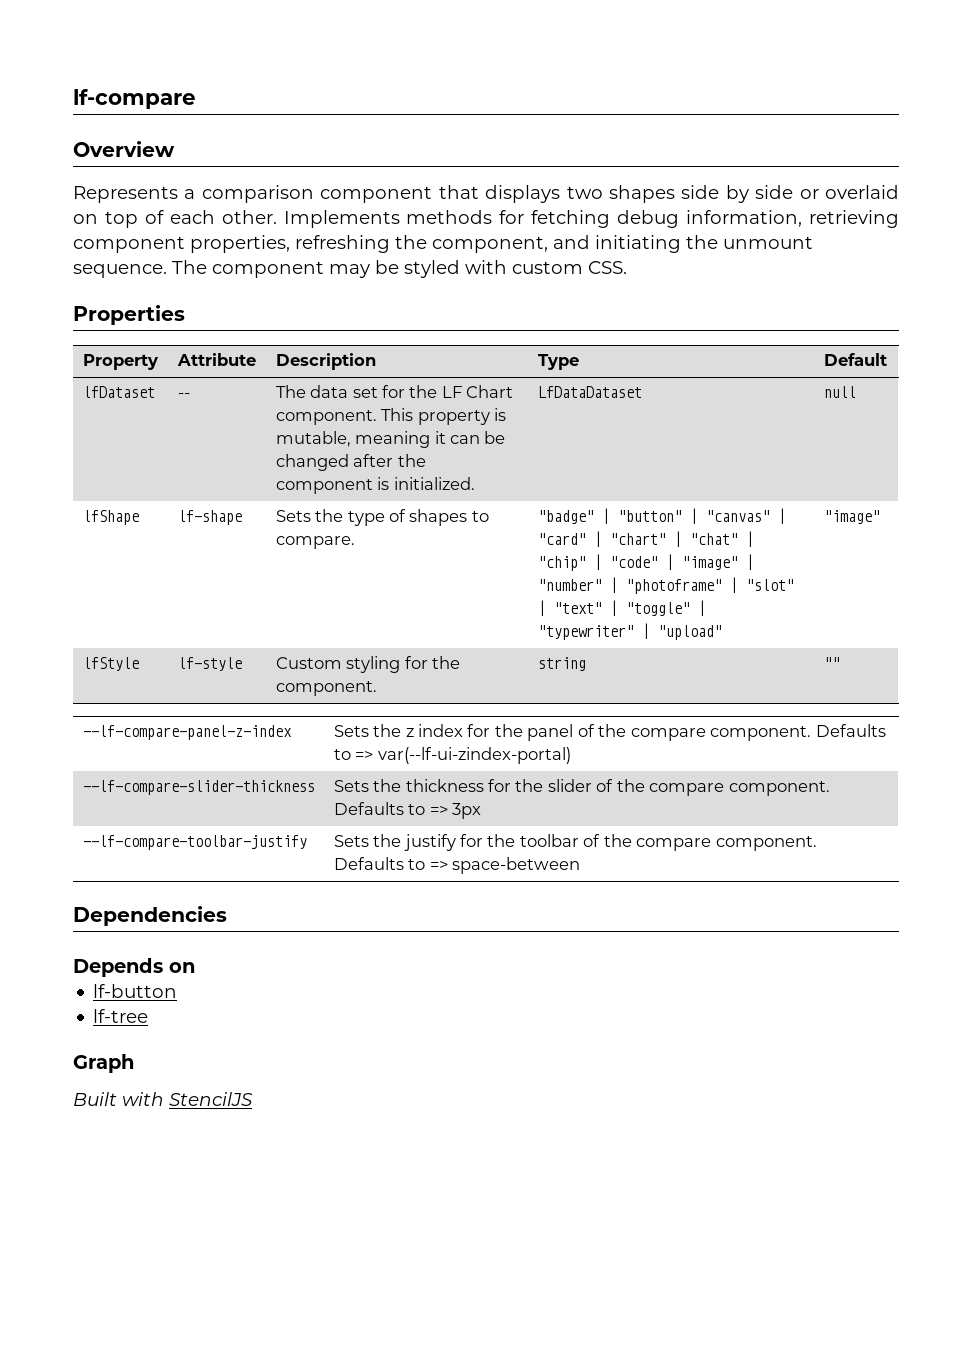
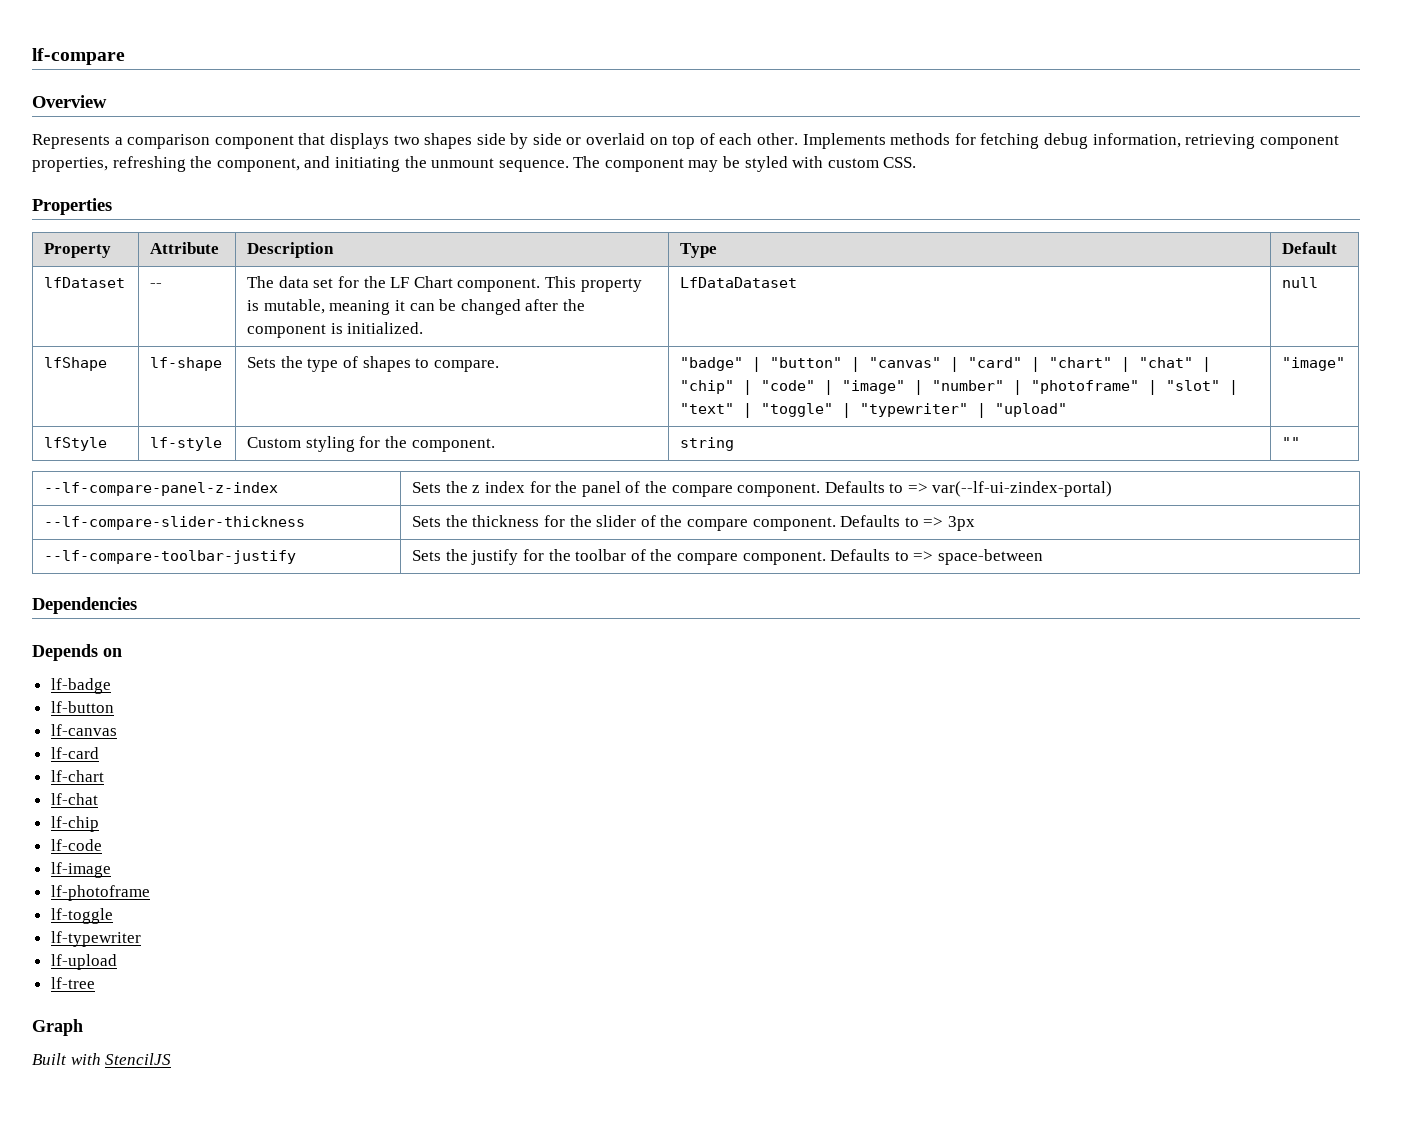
(195, 967) none -> [50,678,111,694] // lf-badge
(178, 991) none -> [50,724,117,736] [50,747,99,759] [50,770,104,782] [50,793,98,805] [50,816,99,832] [50,839,102,851] [50,862,111,878] [50,885,150,901] [50,908,113,924] [50,931,141,947] [50,954,117,970] // lf-canvas // lf-card // lf-chart // lf-chat // lf-chip // lf-code // lf-image // lf-photoframe // lf-toggle // lf-typewriter // lf-upload

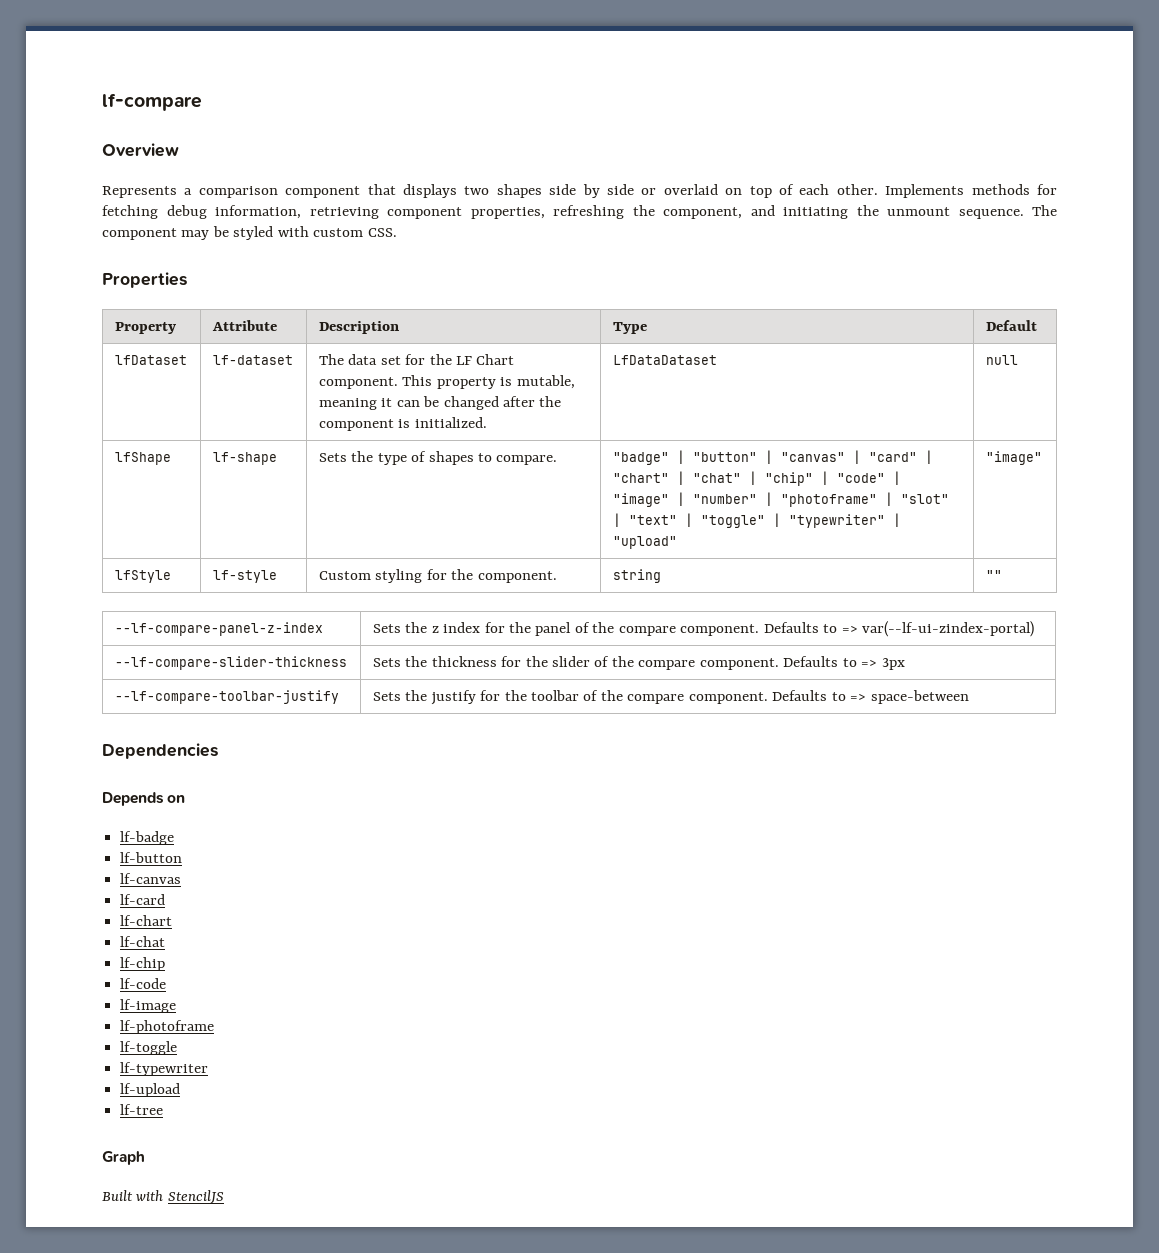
[150,283,163,288] -- -> [212,355,293,365] lf-dataset

